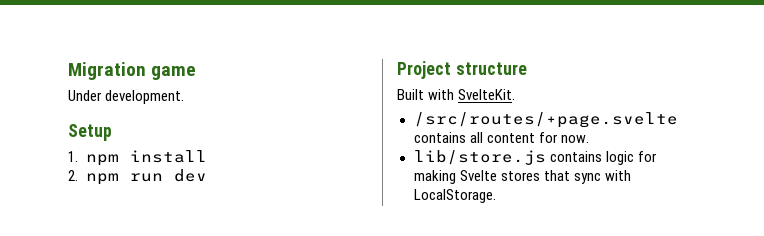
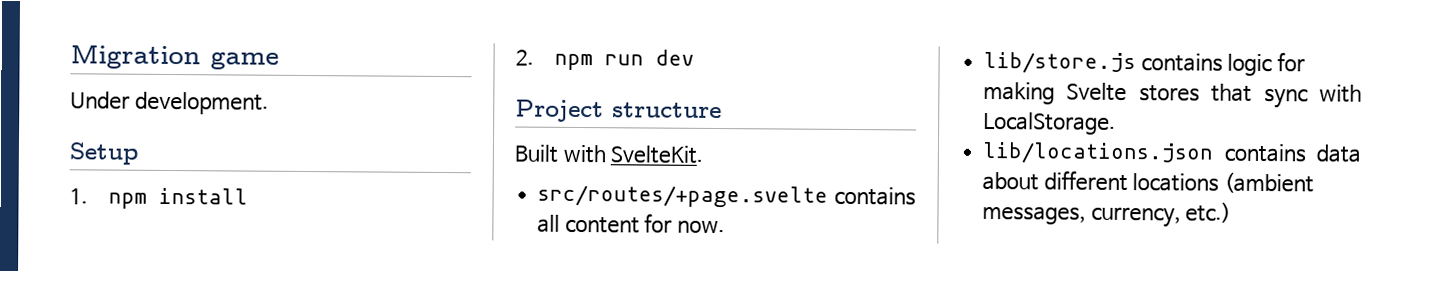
[413,112,678,128] /src/routes/+page.svelte -> [537,184,829,208] src/routes/+page.svelte
(496, 196) none -> [982,141,1362,165] [982,170,1315,194] [982,202,1232,228] // lib/locations.json contains data about different locations (ambient messages, currency, etc.)

